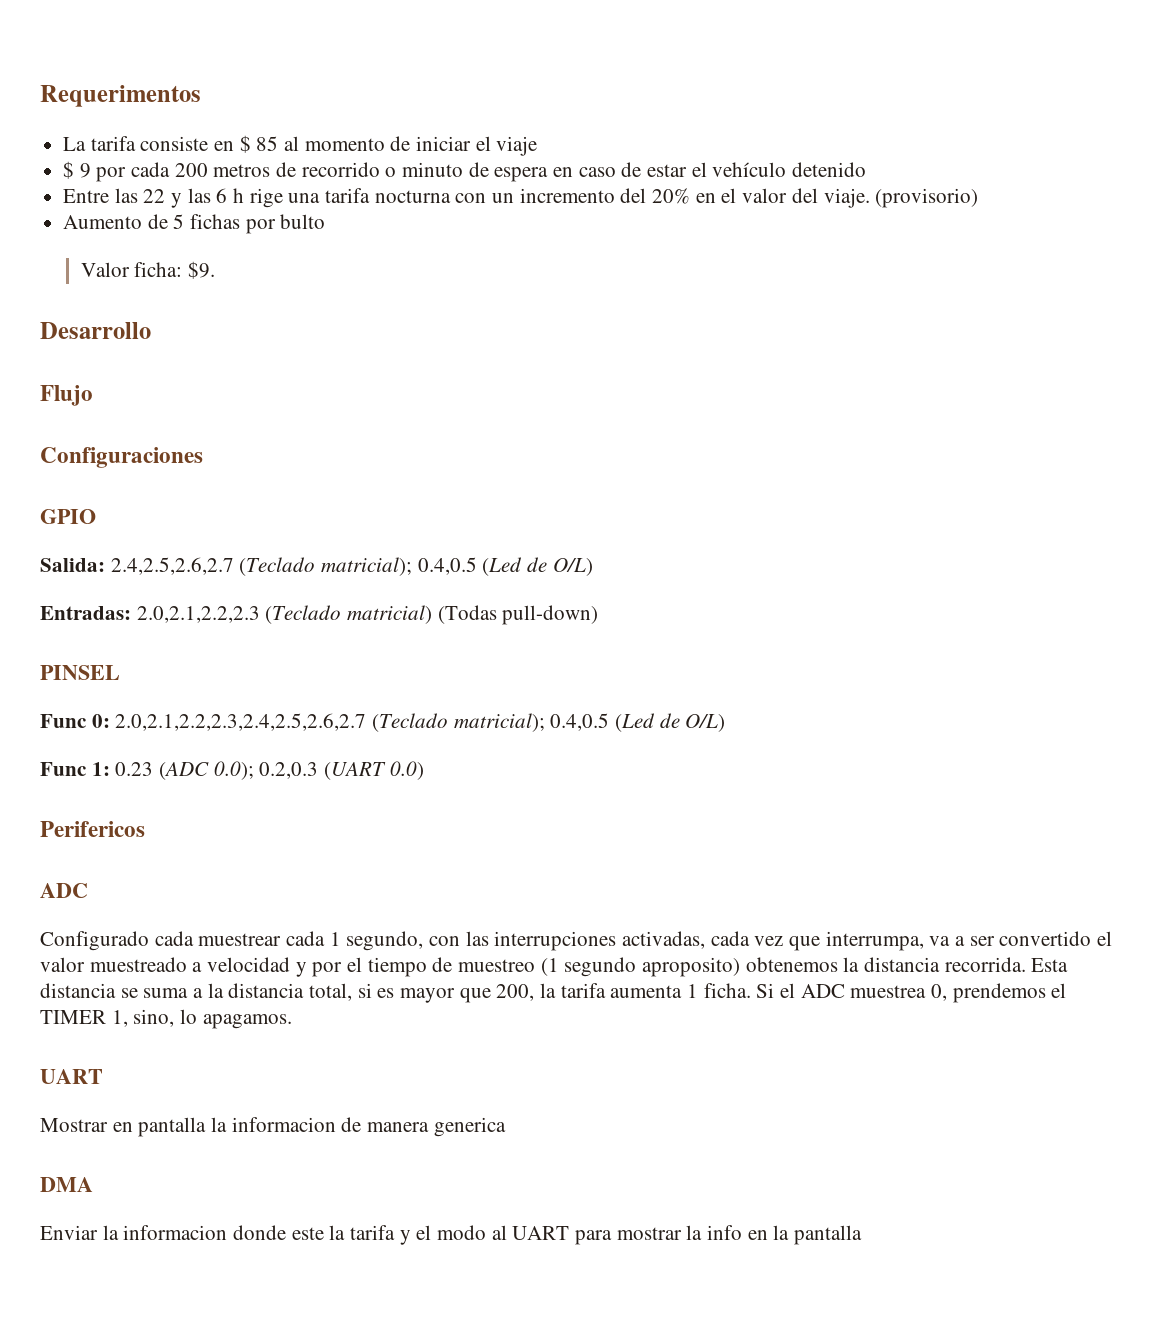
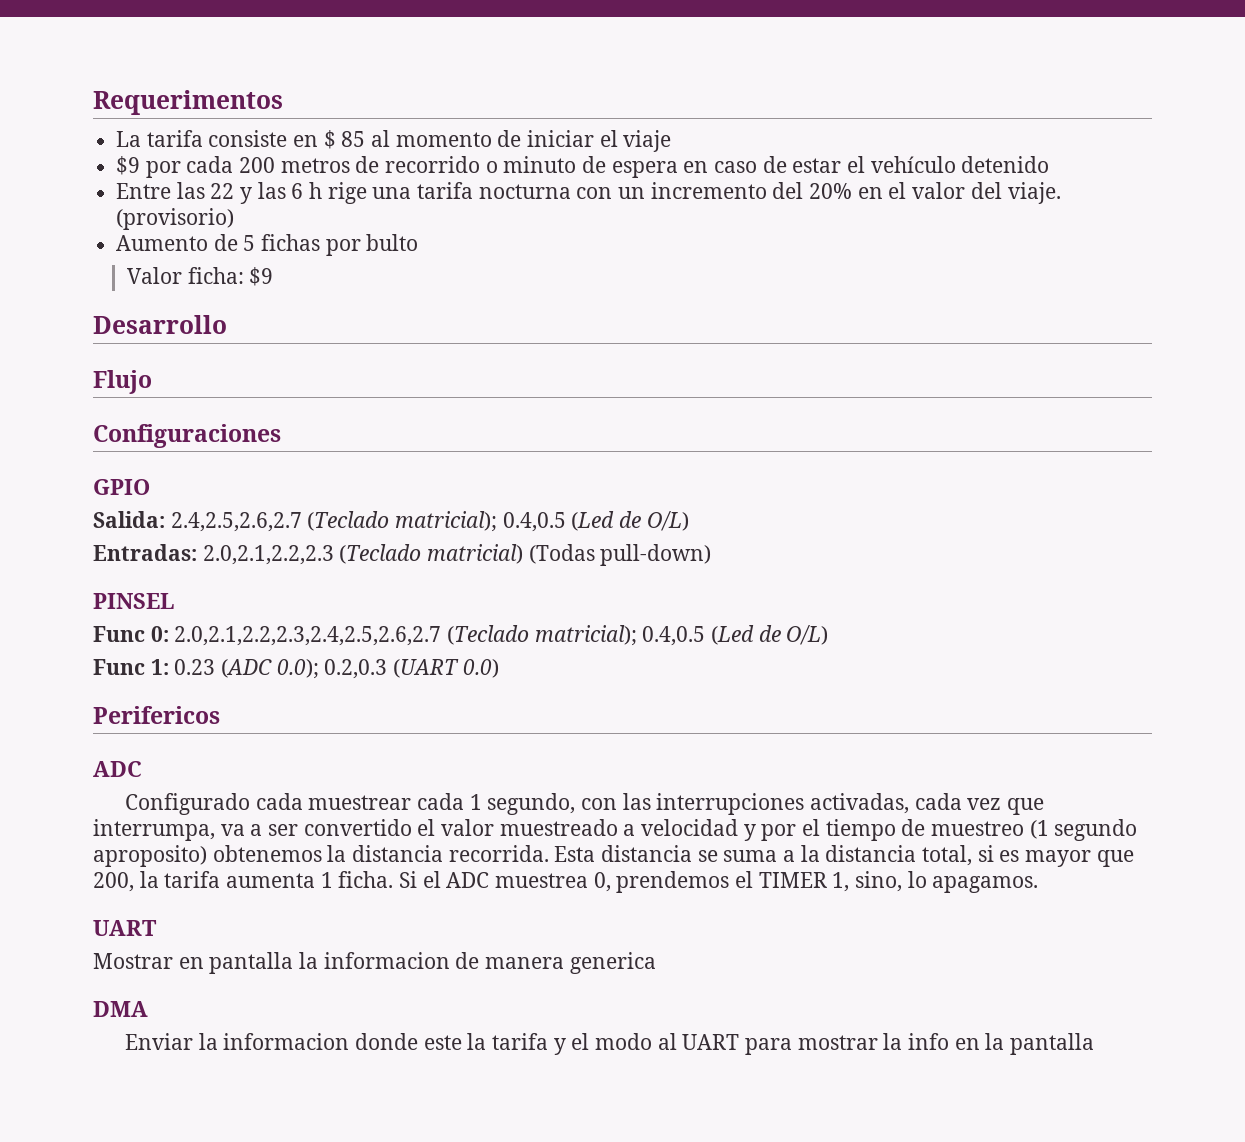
[63,161,91,179] $ 9 -> [116,156,141,175] $9
[187,261,215,279] $9. -> [249,267,274,286] $9

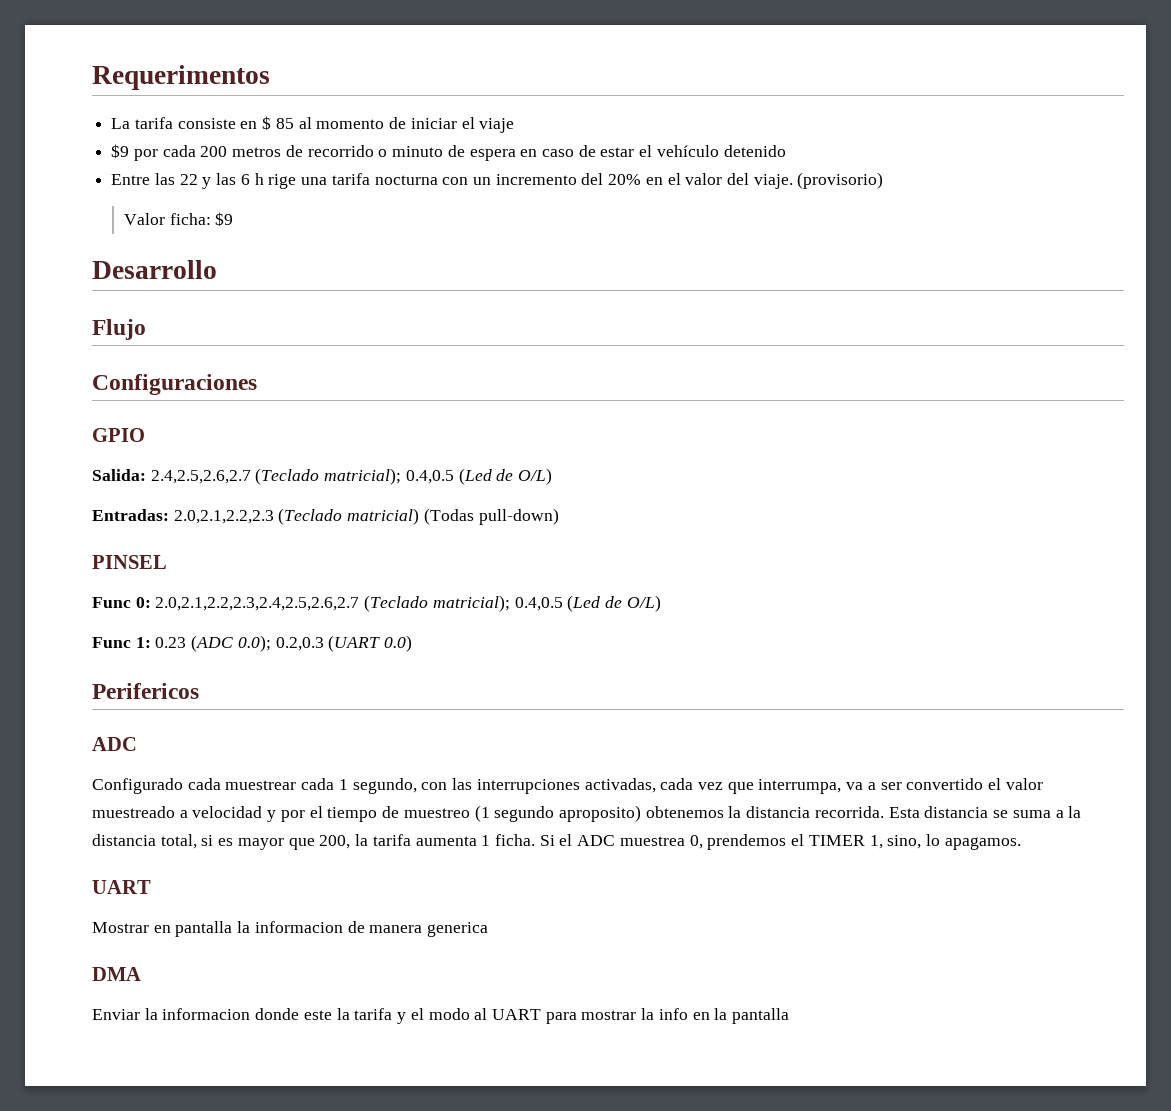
[116,234,419,256] // Aumento de 5 fichas por bulto -> (884, 180) none

